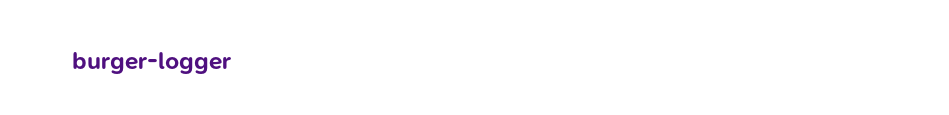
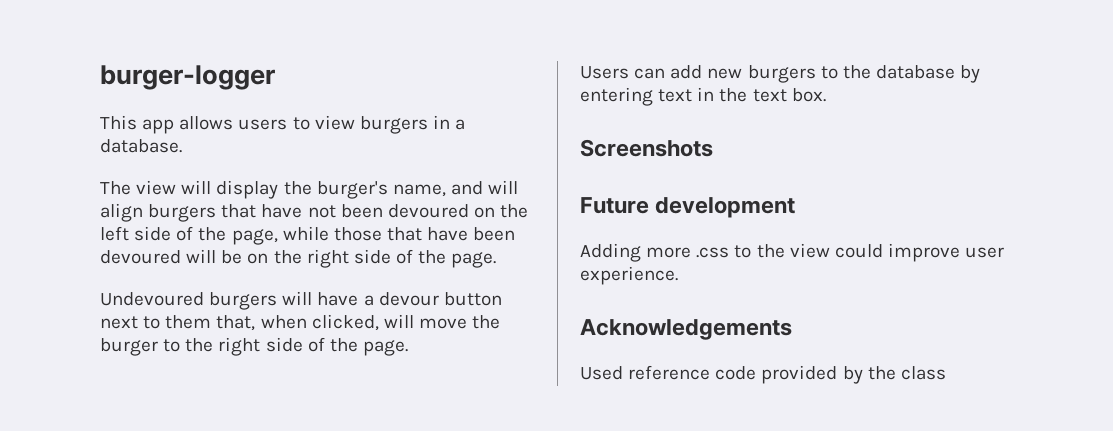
(232, 63) none -> [100,115,466,134] [100,139,182,153] [100,180,519,199] [100,203,529,222] [100,226,516,245] [100,249,497,268] [100,291,502,310] [100,314,501,331] [100,337,408,356] [580,65,981,83] [580,87,826,106] [580,139,713,157] [580,197,796,218] [580,243,1005,262] [580,266,678,285] [580,319,792,340] [580,365,946,384] // This app allows users to view burgers in a database. // The view will display the burger's name, and will align burgers that have not been devoured on the left side of the page, while those that have been devoured will be on the right side of the page. // Undevoured burgers will have a devour button next to them that, when clicked, will move the burger to the right side of the page. // Users can add new burgers to the database by entering text in the text box. // Screenshots // Future development // Adding more .css to the view could improve user experience. // Acknowledgements // Used reference code provided by the class

